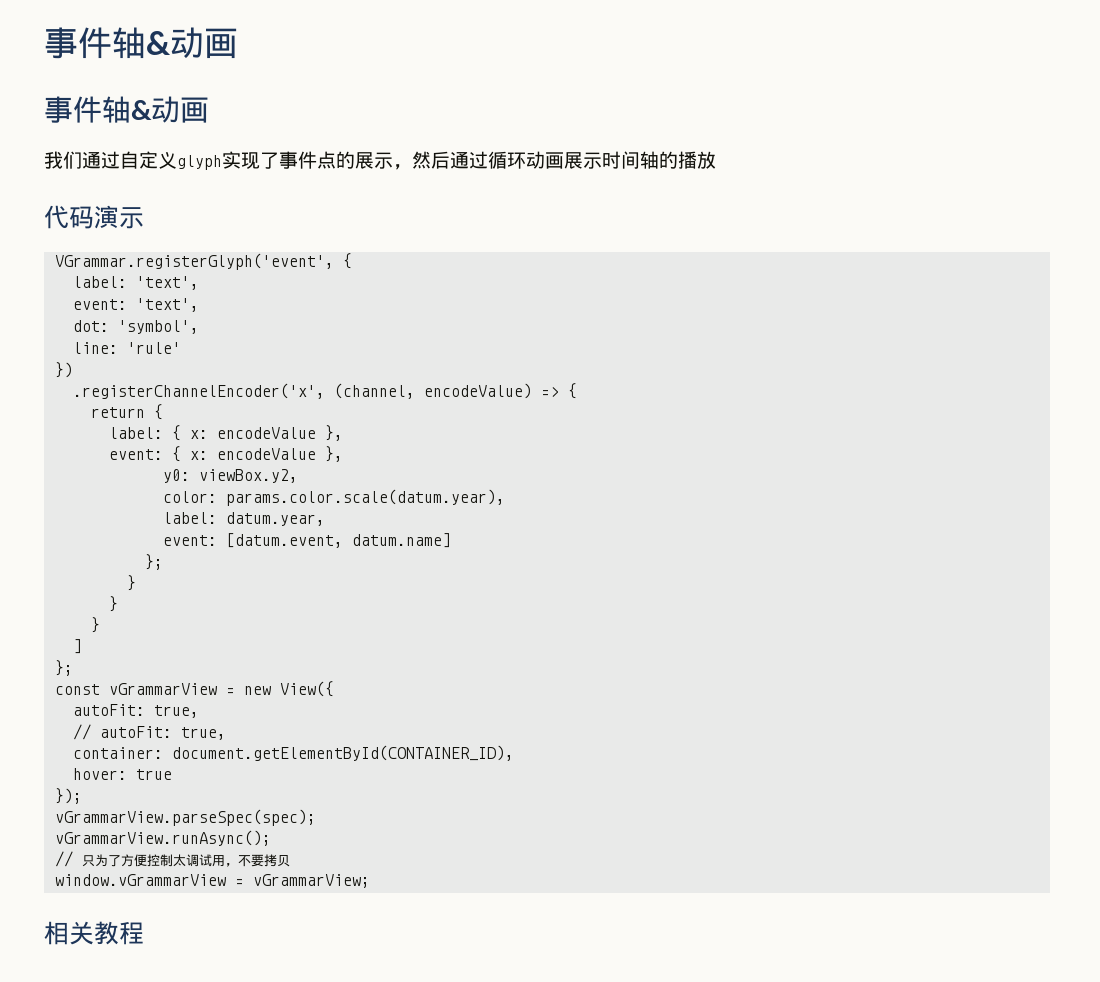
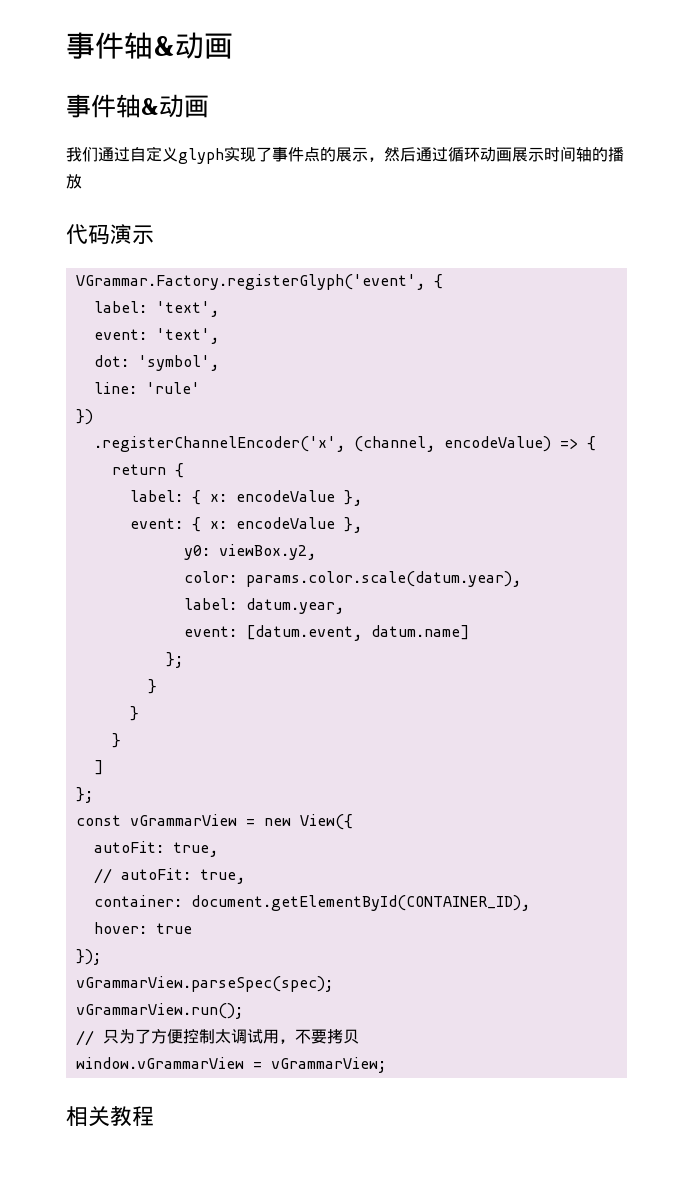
[55,253,335,270] VGrammar.registerGlyph('event', -> [75,274,425,290] VGrammar.Factory.registerGlyph('event',
[55,830,272,846] vGrammarView.runAsync(); -> [75,1003,243,1019] vGrammarView.run();

